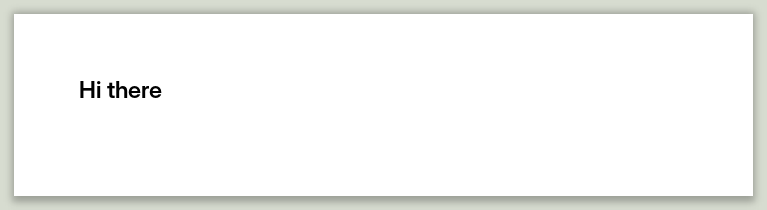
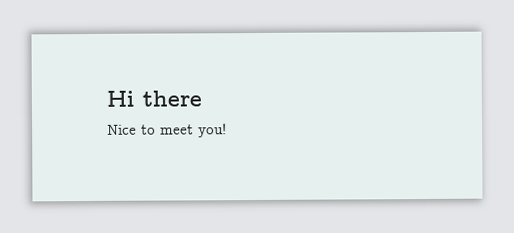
(163, 89) none -> [107,123,227,138] // Nice to meet you!

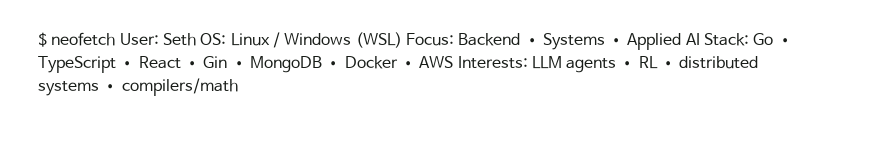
[106,90,202,107] [107,123,227,138] Hi there // Nice to meet you! -> [38,32,792,50] [38,56,759,73] [38,78,238,96] $ neofetch User: Seth OS: Linux / Windows (WSL) Focus: Backend • Systems • Applied AI Stack: Go • TypeScript • React • Gin • MongoDB • Docker • AWS Interests: LLM agents • RL • distributed systems • compilers/math

